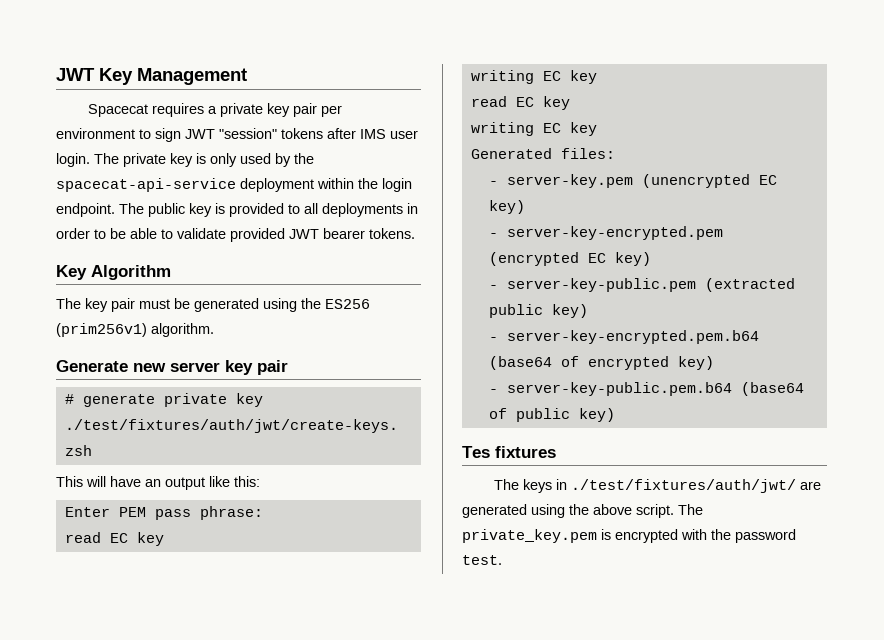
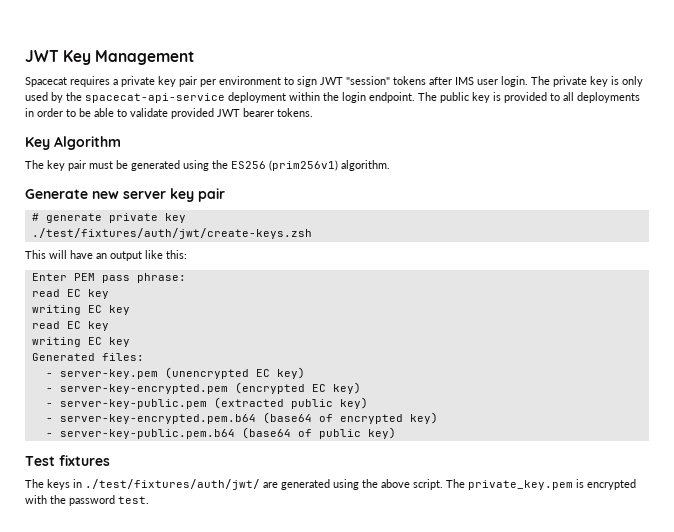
[462,446,490,458] Tes -> [25,456,55,466] Test

